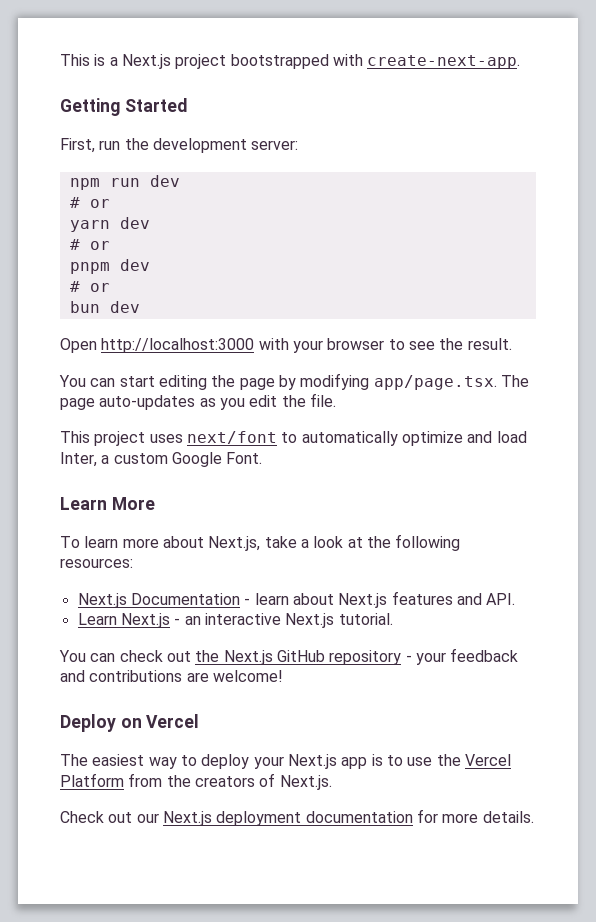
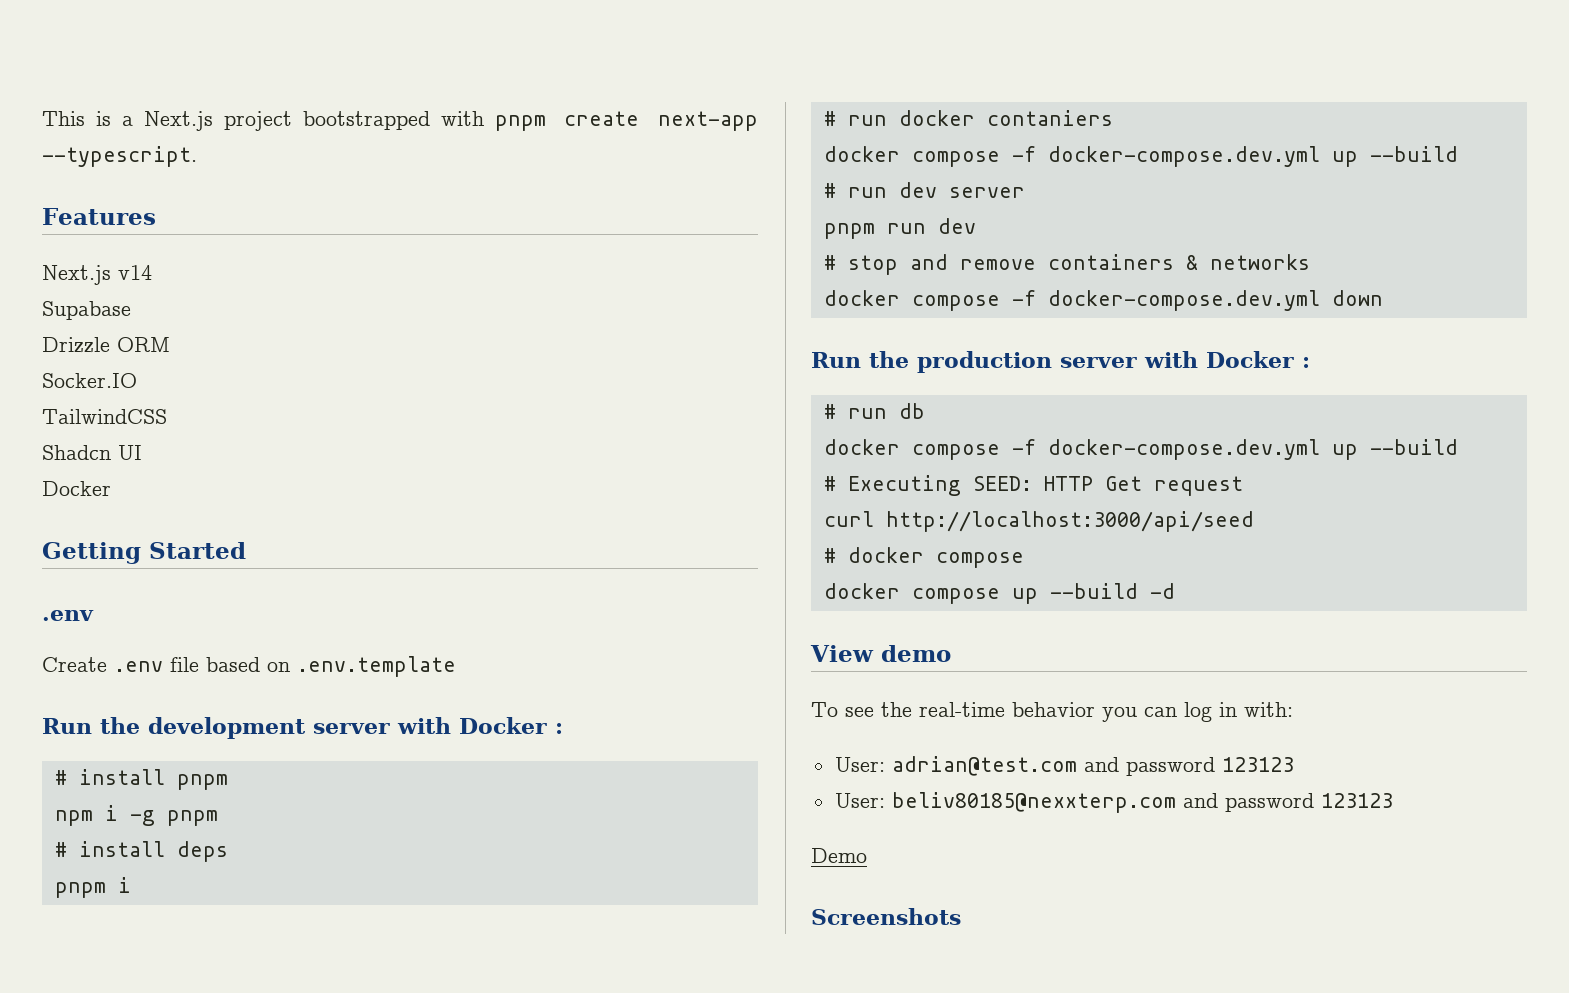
[367,55,521,69] [60,98,187,116] [60,138,299,153] [69,175,180,190] [69,197,110,208] [69,217,150,232] [69,239,110,250] [69,259,150,274] [69,281,110,292] [69,301,140,313] [60,338,512,353] [59,373,529,390] [60,393,336,410] [60,431,527,446] [60,452,263,467] [60,497,155,510] [60,534,461,551] [60,558,133,568] [77,591,516,608] [77,613,393,628] [59,648,519,665] [60,670,283,682] [60,714,200,732] [60,754,511,769] [60,773,332,790] [60,809,534,826] create-next-app. // Getting Started // First, run the development server: // npm run dev // # or // yarn dev // # or // pnpm dev // # or // bun dev // Open http://localhost:3000 with your browser to see the result. // You can start editing the page by modifying app/page.tsx. The page auto-updates as you edit the file. // This project uses next/font to automatically optimize and load Inter, a custom Google Font. // Learn More // To learn more about Next.js, take a look at the following resources: // Next.js Documentation - learn about Next.js features and API. // Learn Next.js - an interactive Next.js tutorial. // You can check out the Next.js GitHub repository - your feedback and contributions are welcome! // Deploy on Vercel // The easiest way to deploy your Next.js app is to use the Vercel Platform from the creators of Next.js. // Check out our Next.js deployment documentation for more details. -> [494,111,758,131] [42,146,197,167] [42,208,156,225] [42,265,152,285] [42,301,131,320] [42,337,170,353] [42,373,137,388] [42,409,167,424] [42,445,142,460] [42,481,111,496] [42,542,246,564] [42,610,94,621] [42,656,456,677] [42,717,563,739] [54,769,228,790] [54,805,218,826] [54,841,228,862] [54,877,131,898] [823,110,1113,126] [823,146,1458,167] [823,182,1025,198] [823,218,976,239] [823,254,1310,275] [823,290,1383,311] [811,351,1310,373] [823,403,925,419] [823,439,1458,460] [823,475,1243,496] [823,511,1254,532] [823,547,1024,568] [823,583,1175,604] [810,645,951,662] [811,702,1293,722] [834,756,1294,776] [834,792,1393,813] [811,848,867,863] [811,908,961,925] pnpm create next-app --typescript. // Features // Next.js v14 // Supabase // Drizzle ORM // Socker.IO // TailwindCSS // Shadcn UI // Docker // Getting Started // .env // Create .env file based on .env.template // Run the development server with Docker : // # install pnpm // npm i -g pnpm // # install deps // pnpm i // # run docker contaniers // docker compose -f docker-compose.dev.yml up --build // # run dev server // pnpm run dev // # stop and remove containers & networks // docker compose -f docker-compose.dev.yml down // Run the production server with Docker : // # run db // docker compose -f docker-compose.dev.yml up --build // # Executing SEED: HTTP Get request // curl http://localhost:3000/api/seed // # docker compose // docker compose up --build -d // View demo // To see the real-time behavior you can log in with: // User: adrian@test.com and password 123123 // User: beliv80185@nexxterp.com and password 123123 // Demo // Screenshots

